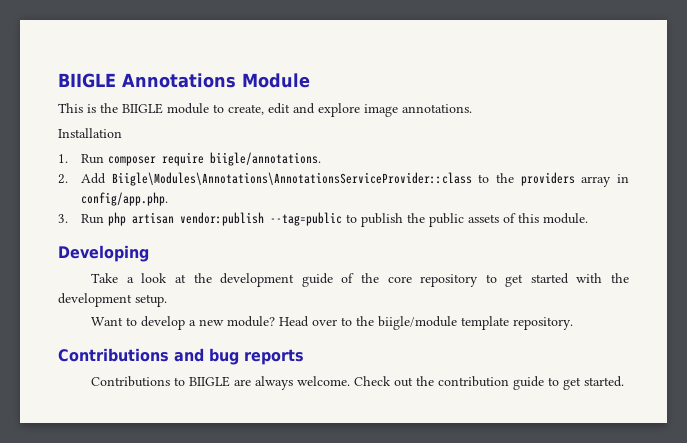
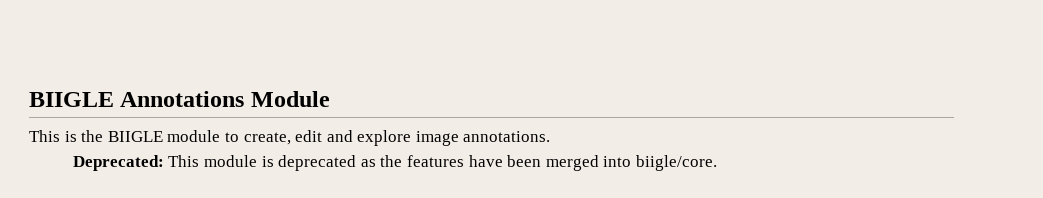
[58,128,122,138] [58,152,322,166] [58,172,629,187] [81,192,169,206] [58,212,589,227] [58,245,149,262] [91,273,629,287] [58,293,167,307] [91,316,574,330] [58,348,304,365] [91,376,625,390] Installation // 1. Run composer require biigle/annotations. // 2. Add Biigle\Modules\Annotations\AnnotationsServiceProvider::class to the providers array in config/app.php. // 3. Run php artisan vendor:publish --tag=public to publish the public assets of this module. // Developing // Take a look at the development guide of the core repository to get started with the development setup. // Want to develop a new module? Head over to the biigle/module template repository. // Contributions and bug reports // Contributions to BIIGLE are always welcome. Check out the contribution guide to get started. -> [72,155,717,171] Deprecated: This module is deprecated as the features have been merged into biigle/core.

